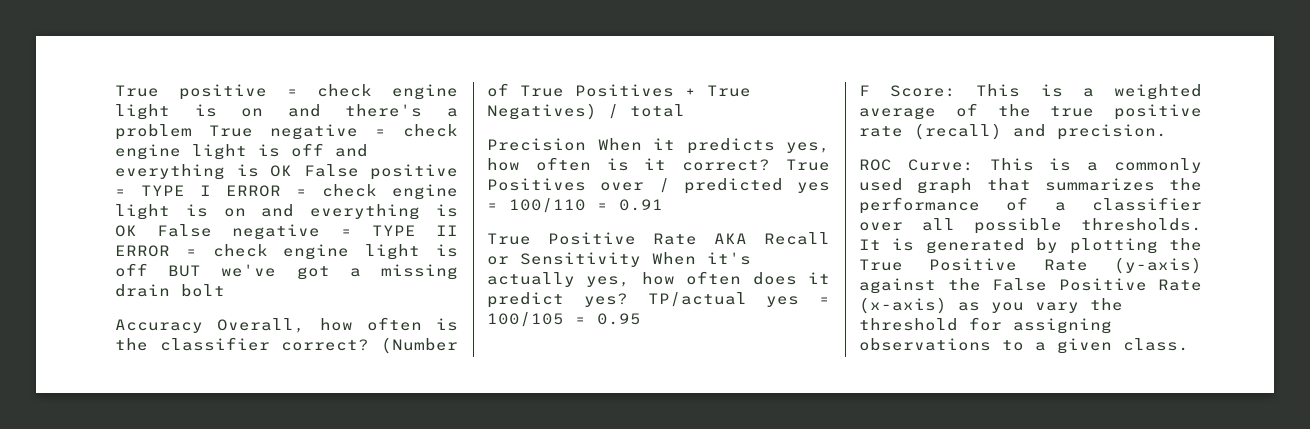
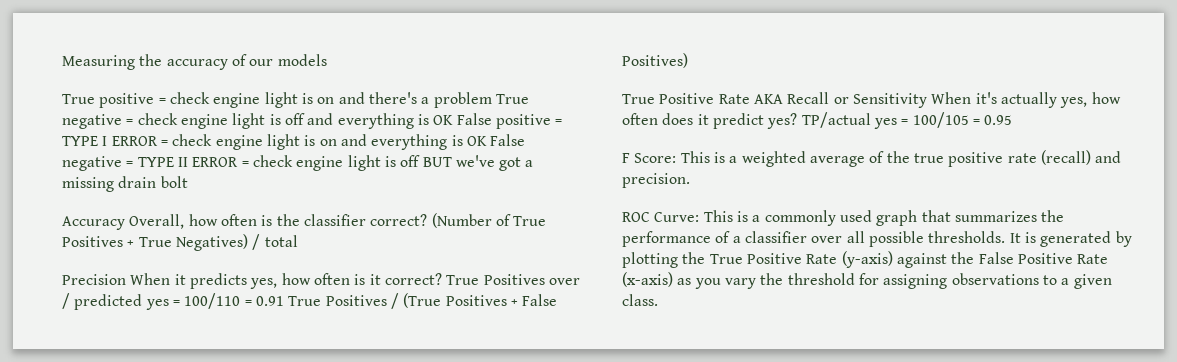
(115, 91) none -> [62,54,327,70] Measuring the accuracy of our models //
(663, 205) none -> [288,293,558,309] [622,53,688,68] True Positives / (True Positives + False Positives)

